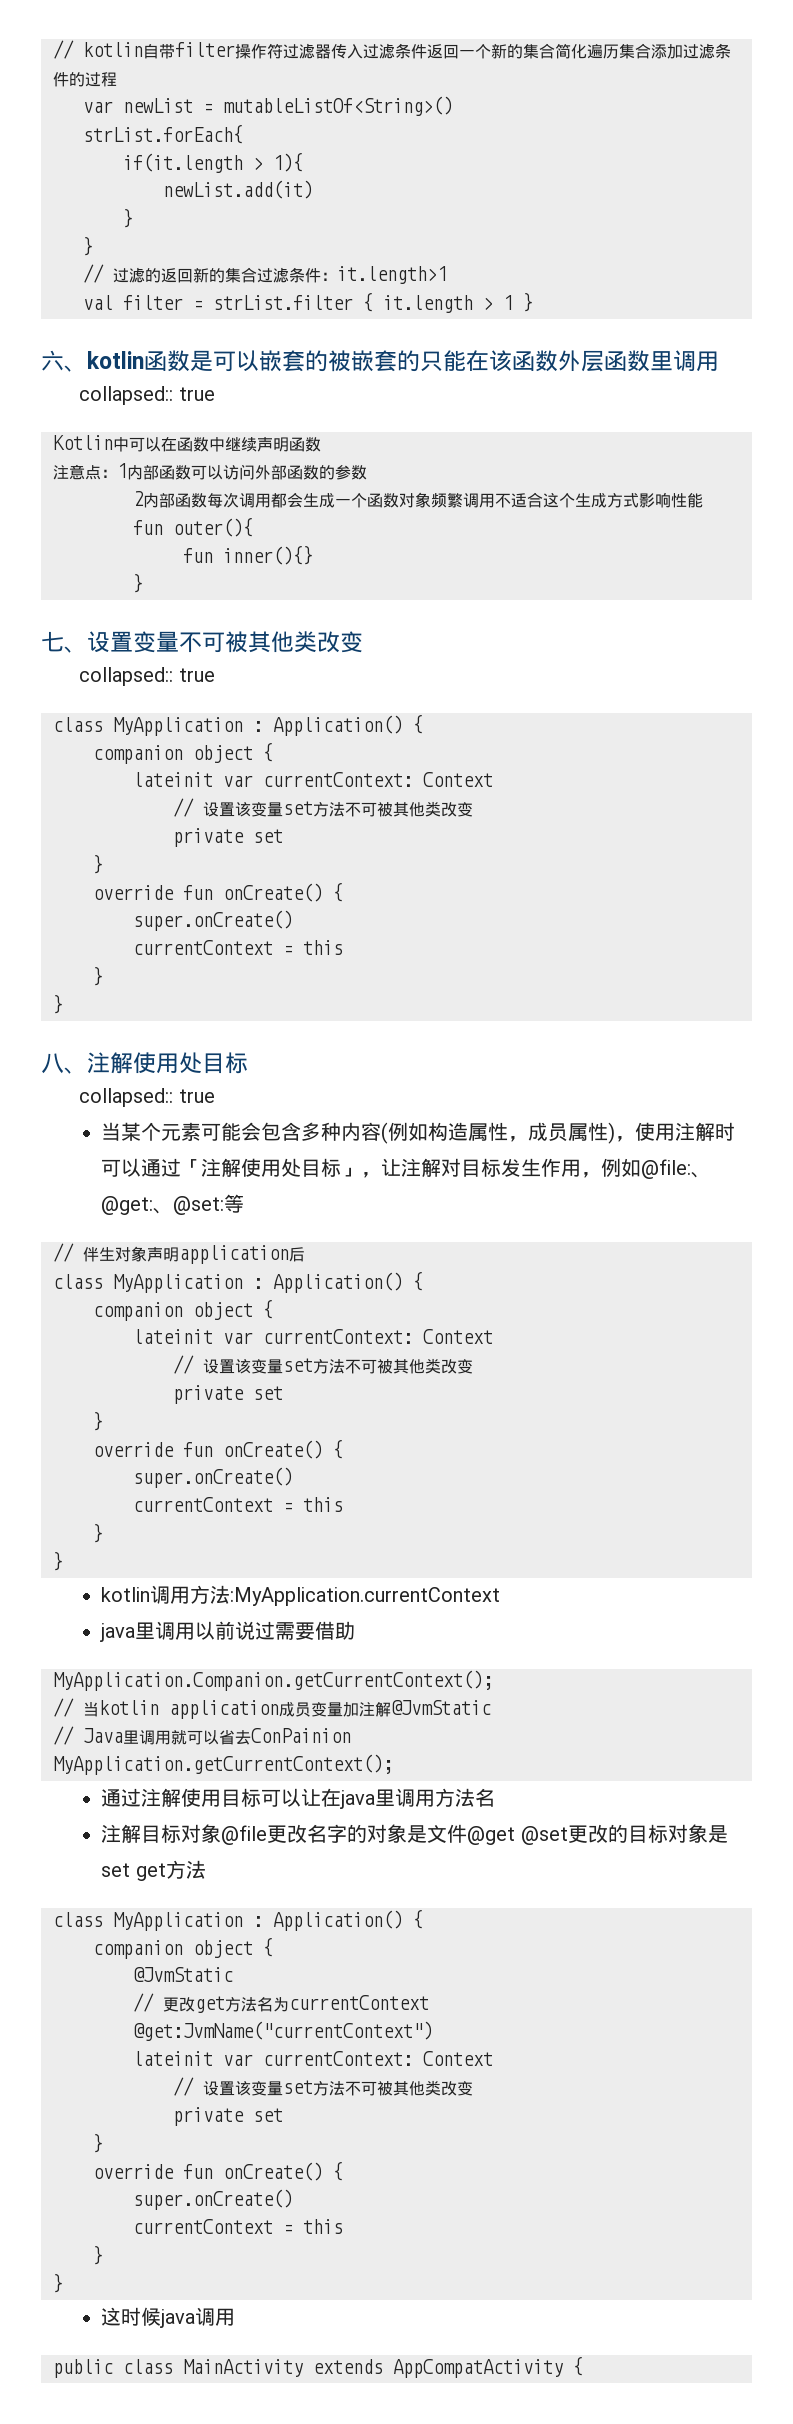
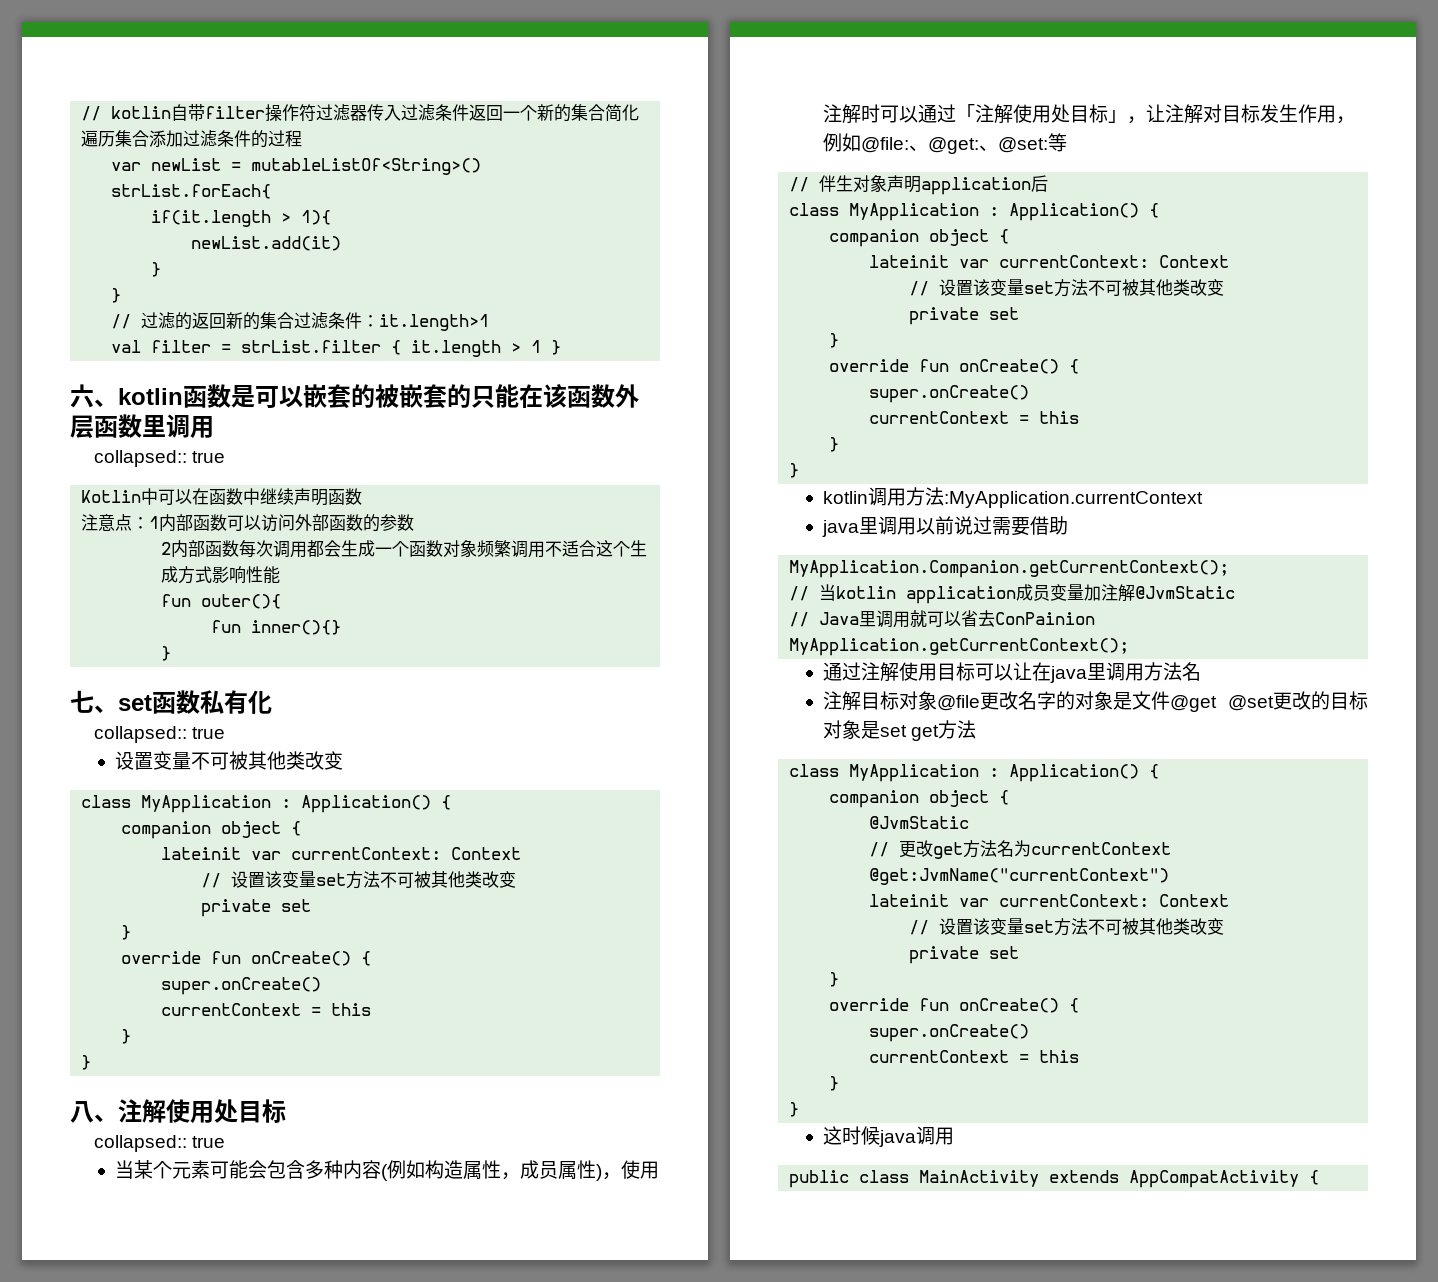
(87, 649) none -> [118,690,272,714] [93,726,226,743] set函数私有化 // collapsed:: true //
[79,667,215,686] // collapsed:: true -> (343, 760) none

